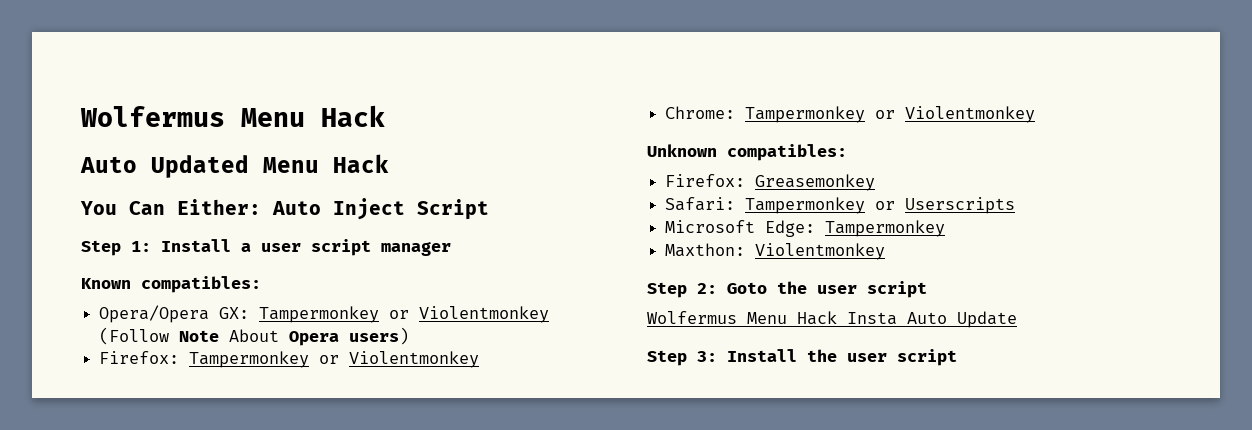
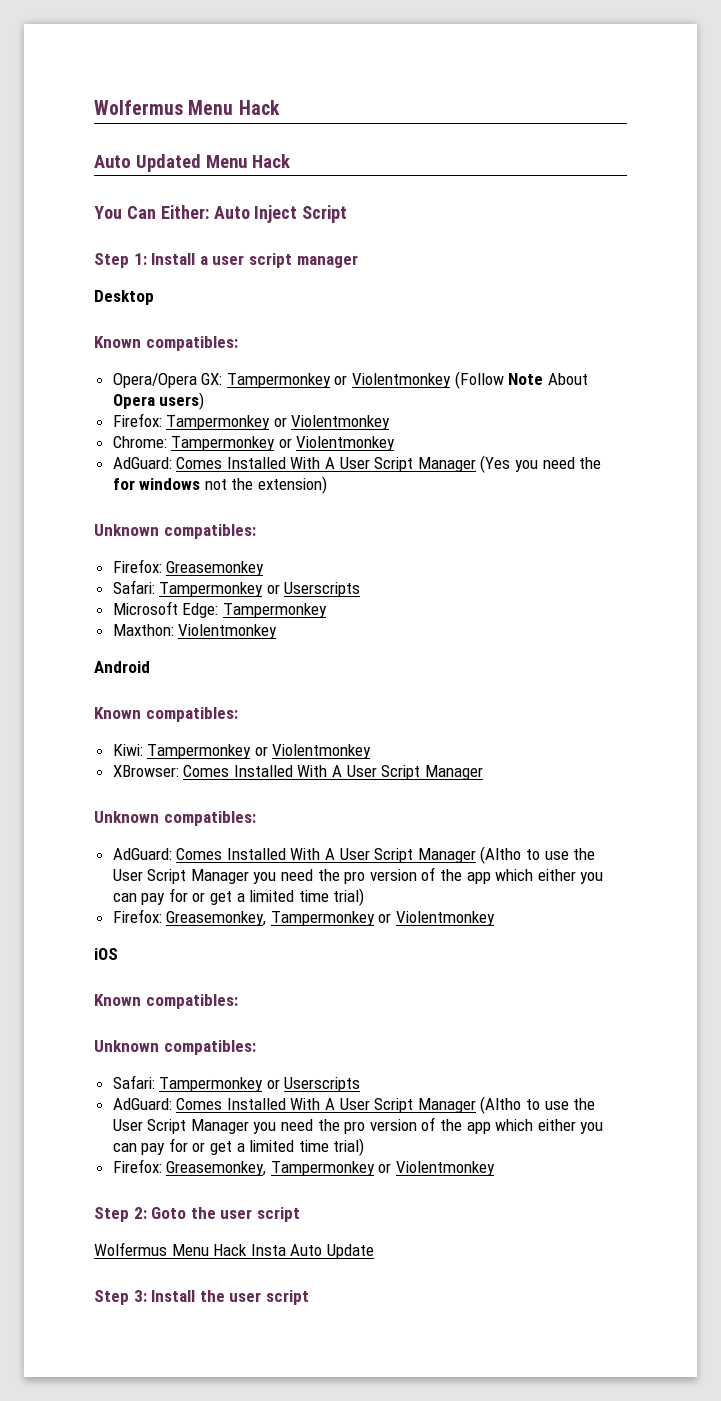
(451, 248) none -> [94,290,154,305] // Desktop
(1036, 114) none -> [112,455,602,473] [112,476,328,494] // AdGuard: Comes Installed With A User Script Manager (Yes you need the for windows not the extension)
(886, 251) none -> [94,661,150,673] [94,707,238,722] [112,744,372,759] [112,765,483,780] [94,811,256,826] [112,846,596,864] [112,867,604,884] [112,888,365,906] [112,909,496,926] [94,948,118,960] [94,994,238,1009] [94,1040,256,1055] [112,1075,361,1092] [112,1096,596,1114] [112,1117,604,1134] [112,1138,365,1156] [112,1159,496,1176] // Android // Known compatibles: // Kiwi: Tampermonkey or Violentmonkey // XBrowser: Comes Installed With A User Script Manager // Unknown compatibles: // AdGuard: Comes Installed With A User Script Manager (Altho to use the User Script Manager you need the pro version of the app which either you can pay for or get a limited time trial) // Firefox: Greasemonkey, Tampermonkey or Violentmonkey // iOS // Known compatibles: // Unknown compatibles: // Safari: Tampermonkey or Userscripts // AdGuard: Comes Installed With A User Script Manager (Altho to use the User Script Manager you need the pro version of the app which either you can pay for or get a limited time trial) // Firefox: Greasemonkey, Tampermonkey or Violentmonkey

